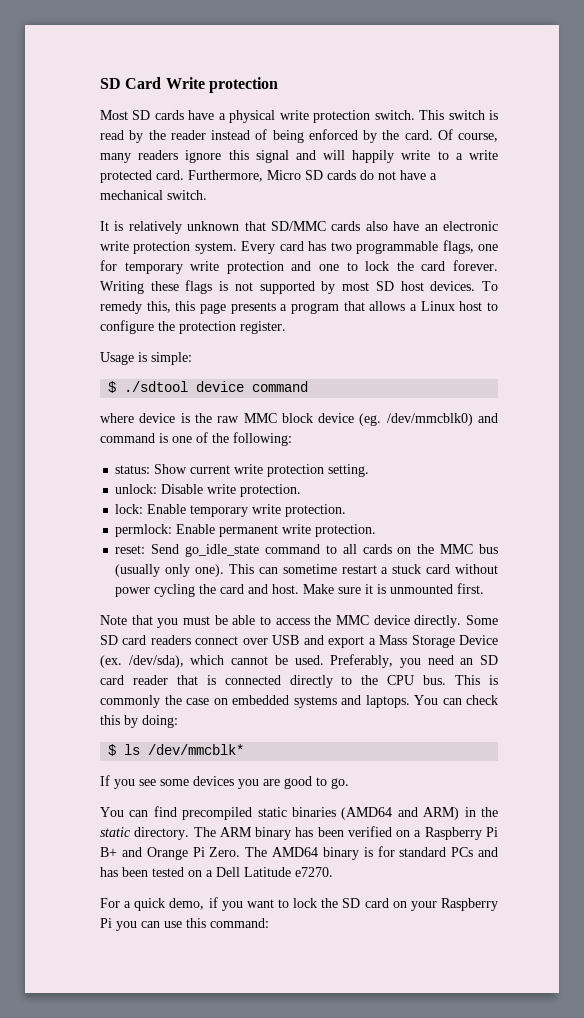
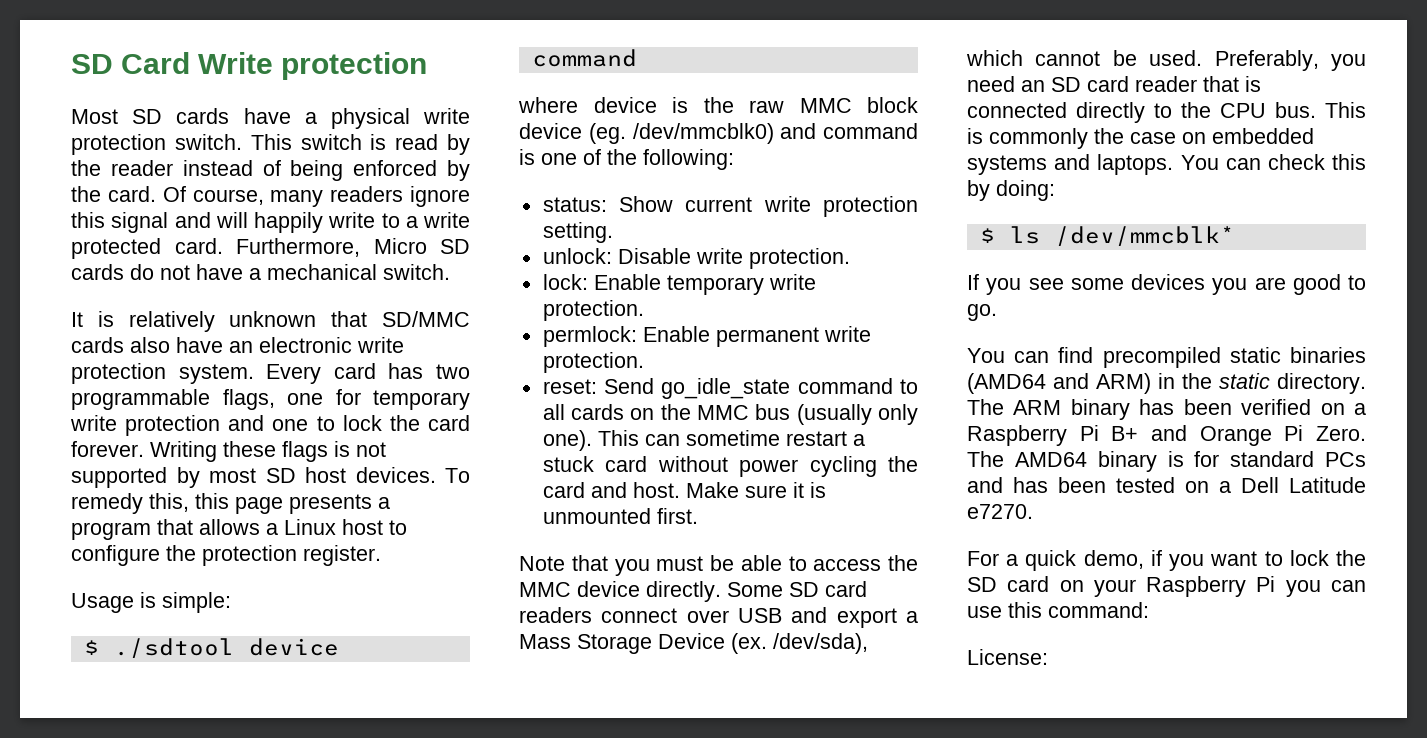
(269, 923) none -> [967,649,1048,665] // License:

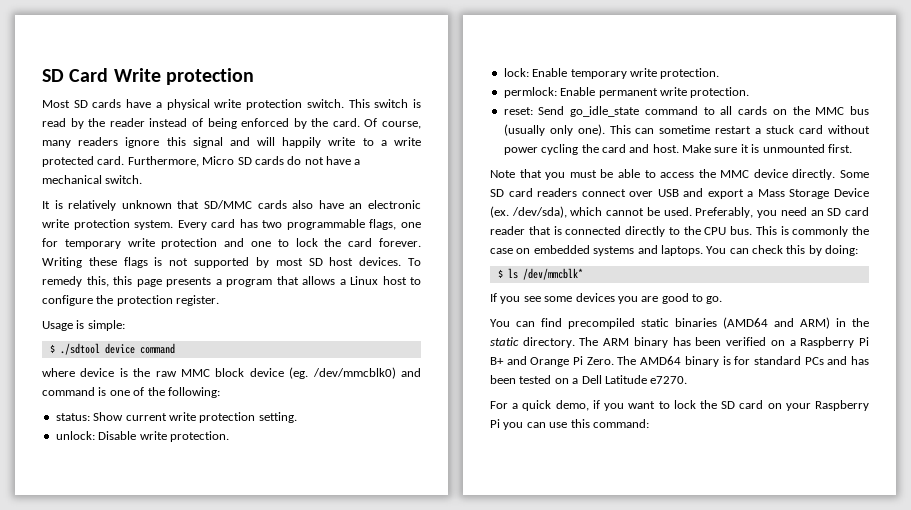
[967,649,1048,665] // License: -> (649, 423) none

